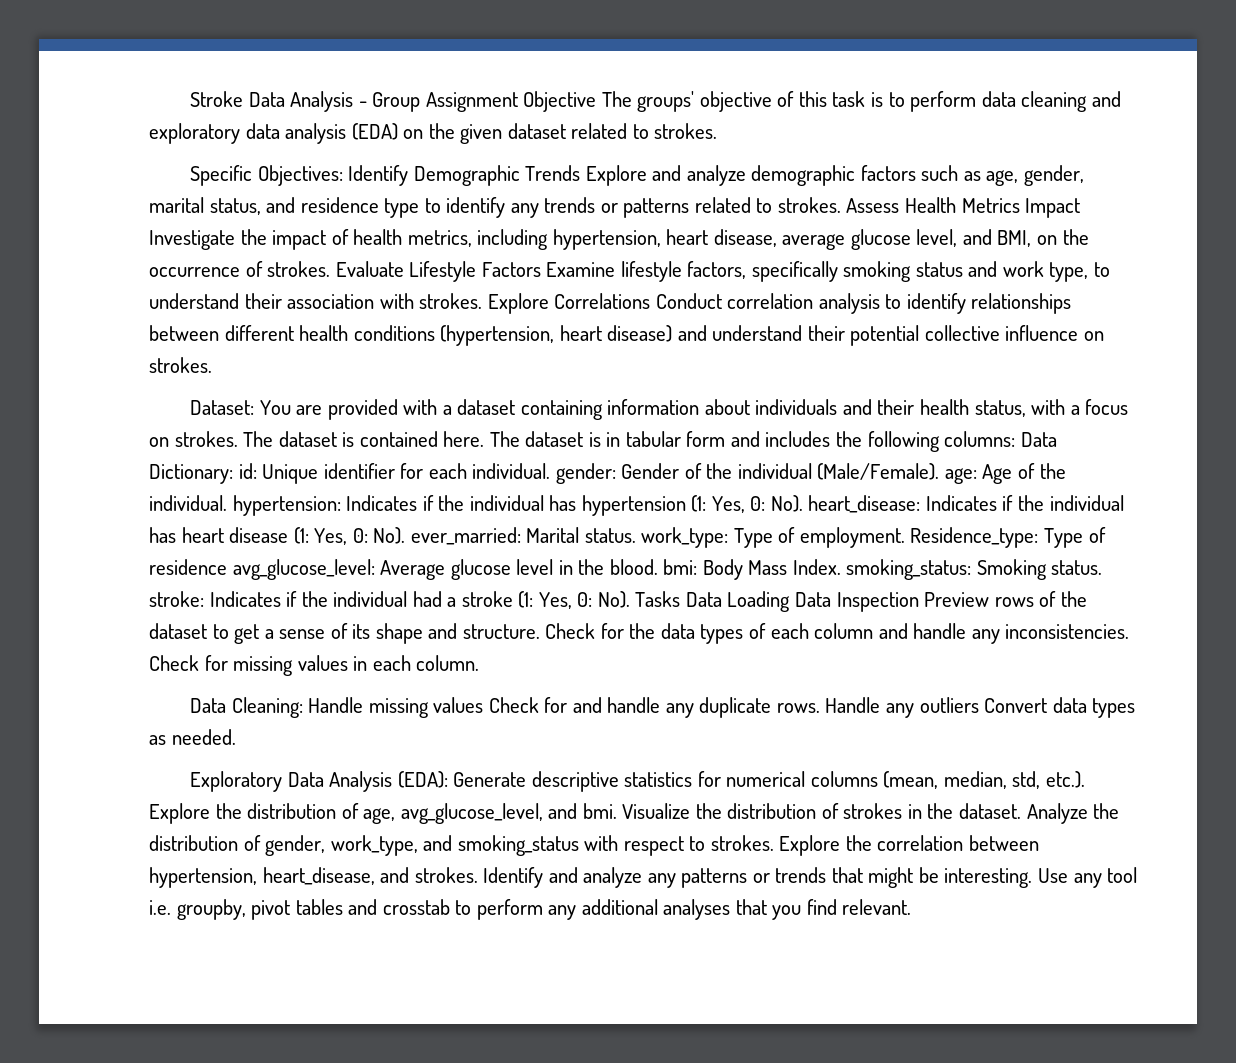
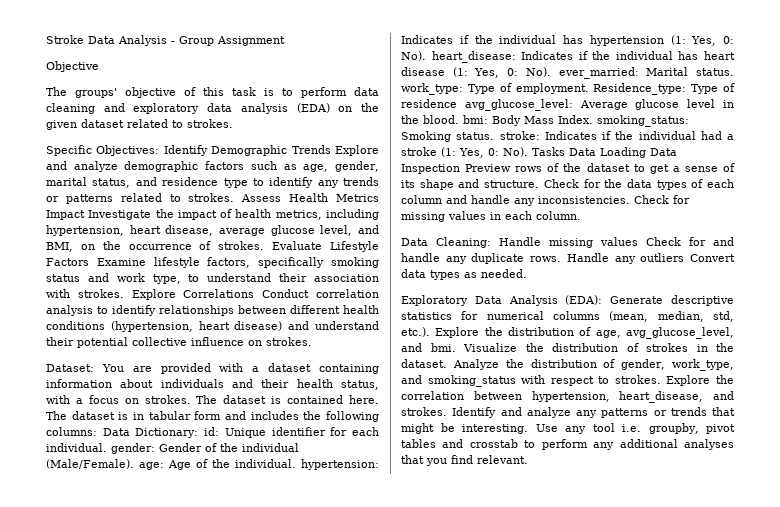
(518, 102) none -> (285, 41) //
(597, 101) none -> (99, 66) //

